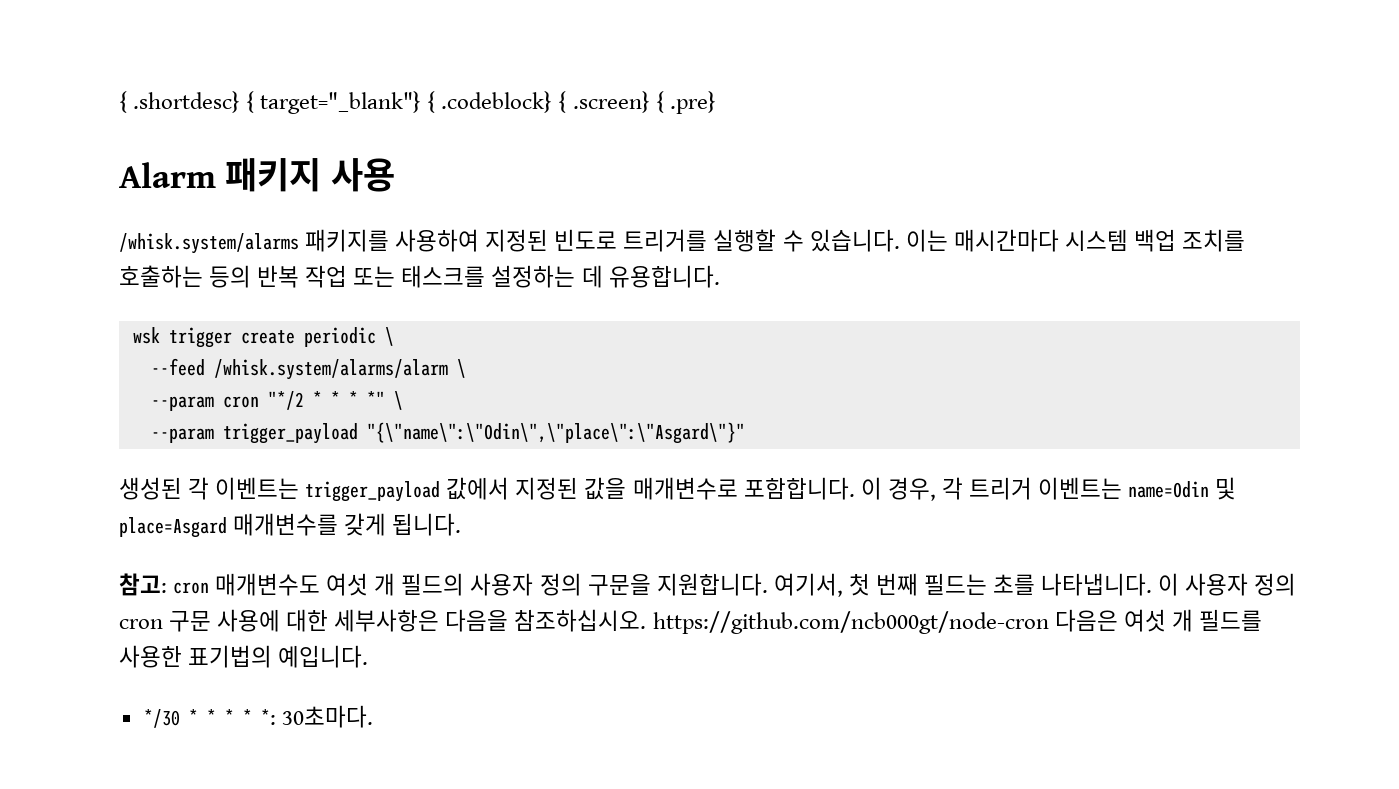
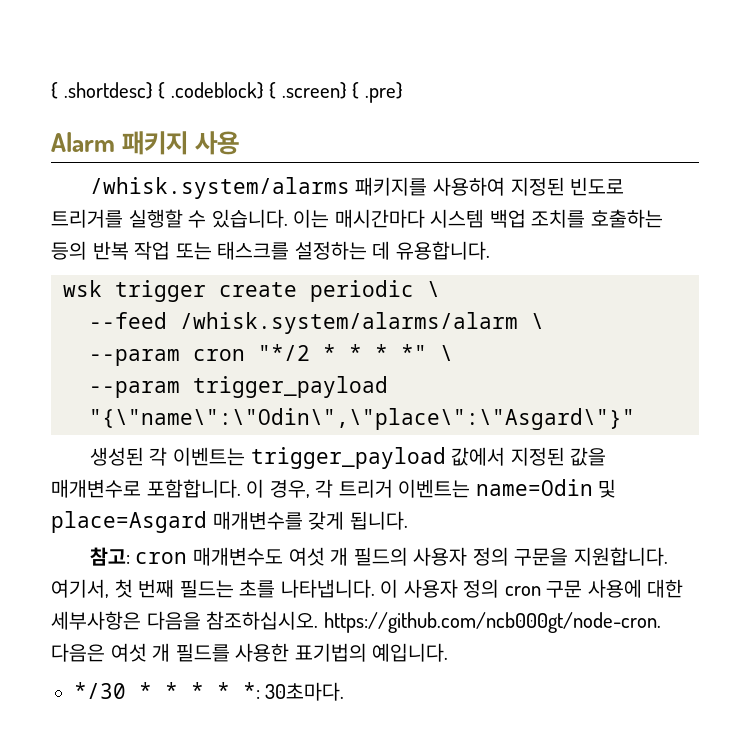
[260,91,436,114] target="_blank"} { -> (166, 90) none
[652,611,1049,634] https://github.com/ncb000gt/node-cron -> [323,612,661,633] https://github.com/ncb000gt/node-cron.

